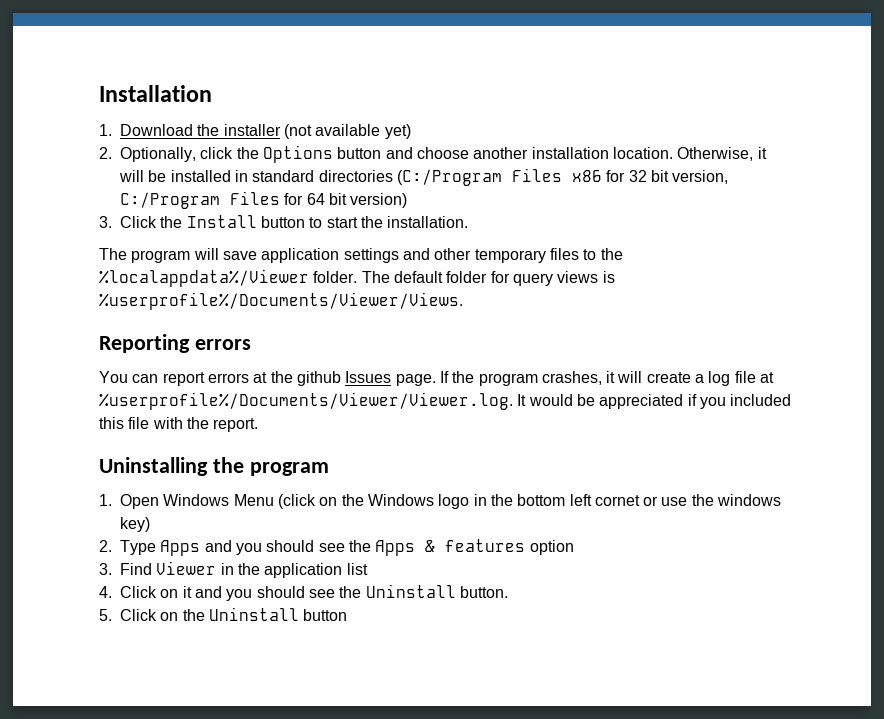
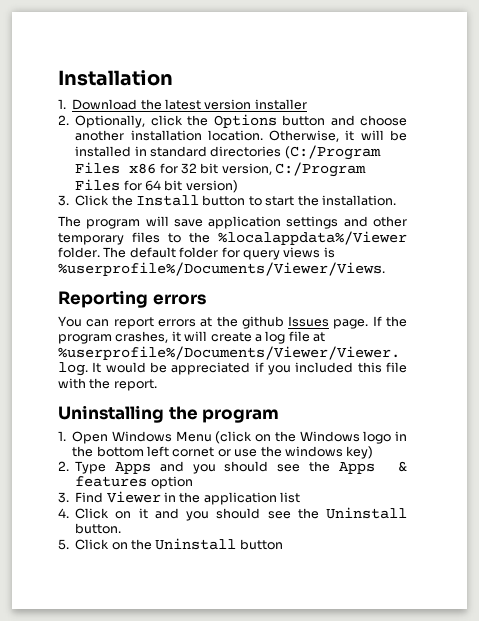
(220, 130) none -> [165,99,252,110] latest version
[283,124,411,139] (not available yet) -> (307, 104) none

